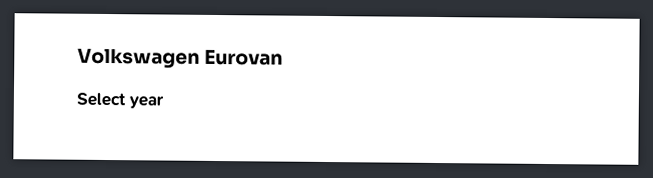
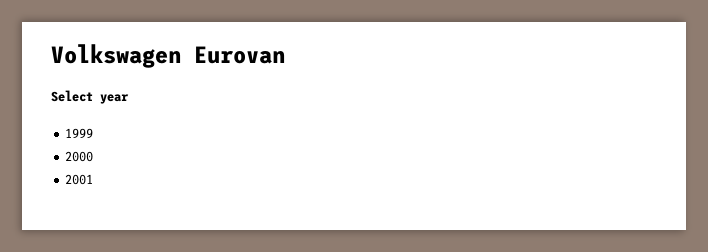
(164, 102) none -> [65,128,94,138] [65,151,94,162] [65,174,94,185] // 1999 // 2000 // 2001

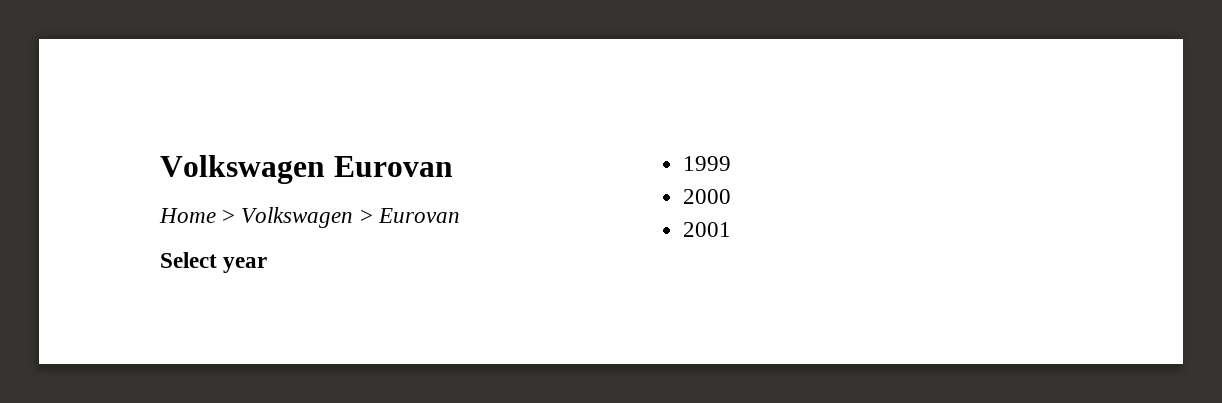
(285, 55) none -> [159,207,460,228] // Home > Volkswagen > Eurovan

